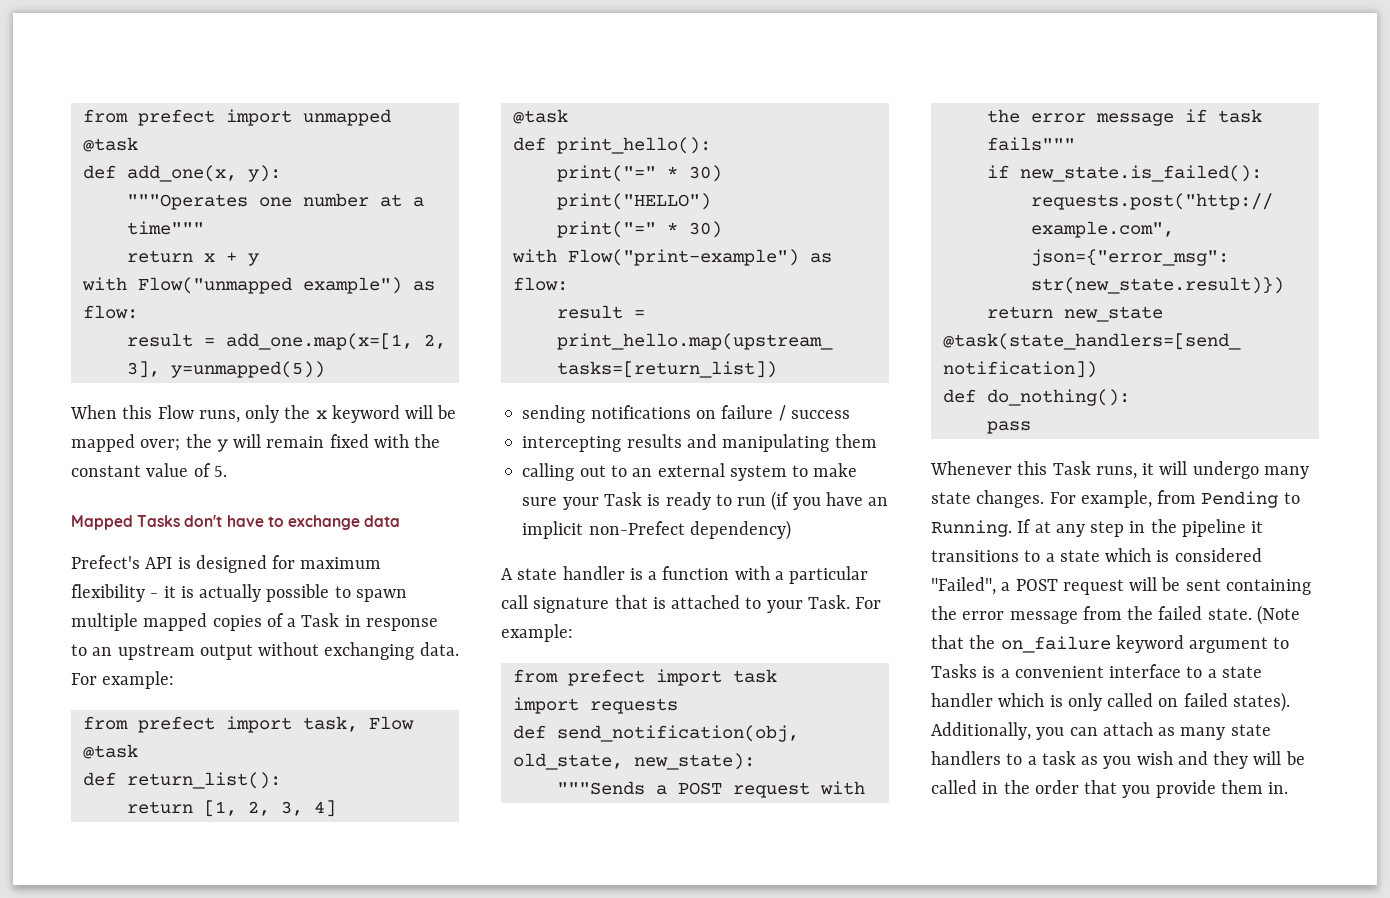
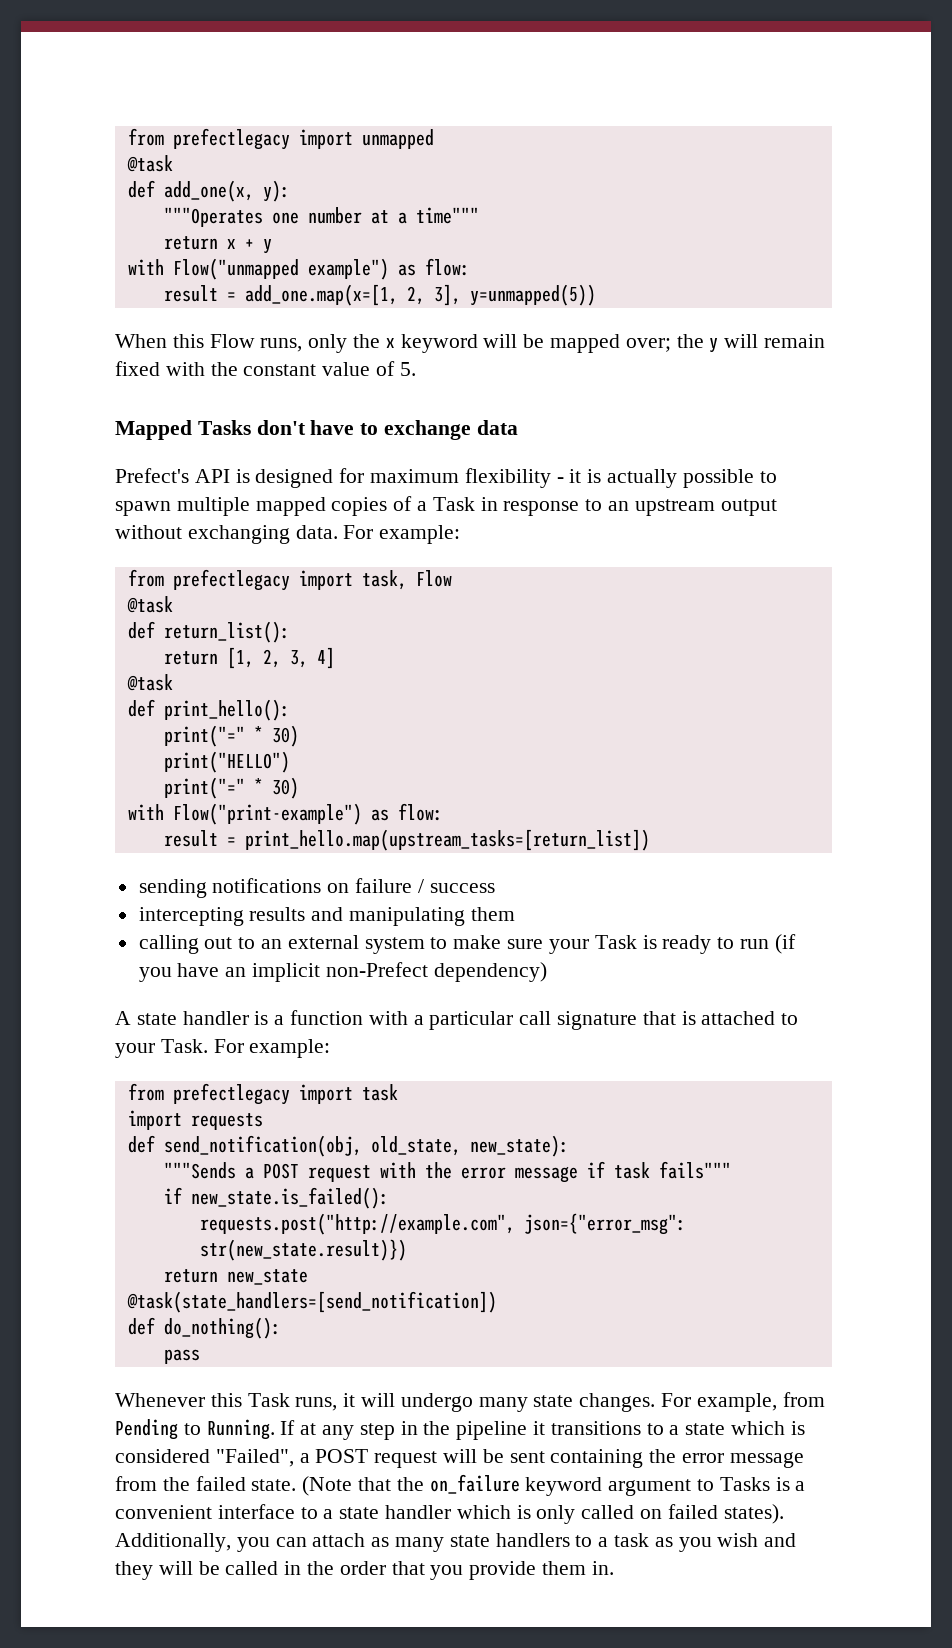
[82,109,215,126] from prefect -> [127,128,290,150] from prefectlegacy
[137,716,215,733] prefect -> [172,569,290,591] prefectlegacy
[567,669,645,686] prefect -> [172,1083,290,1105] prefectlegacy

